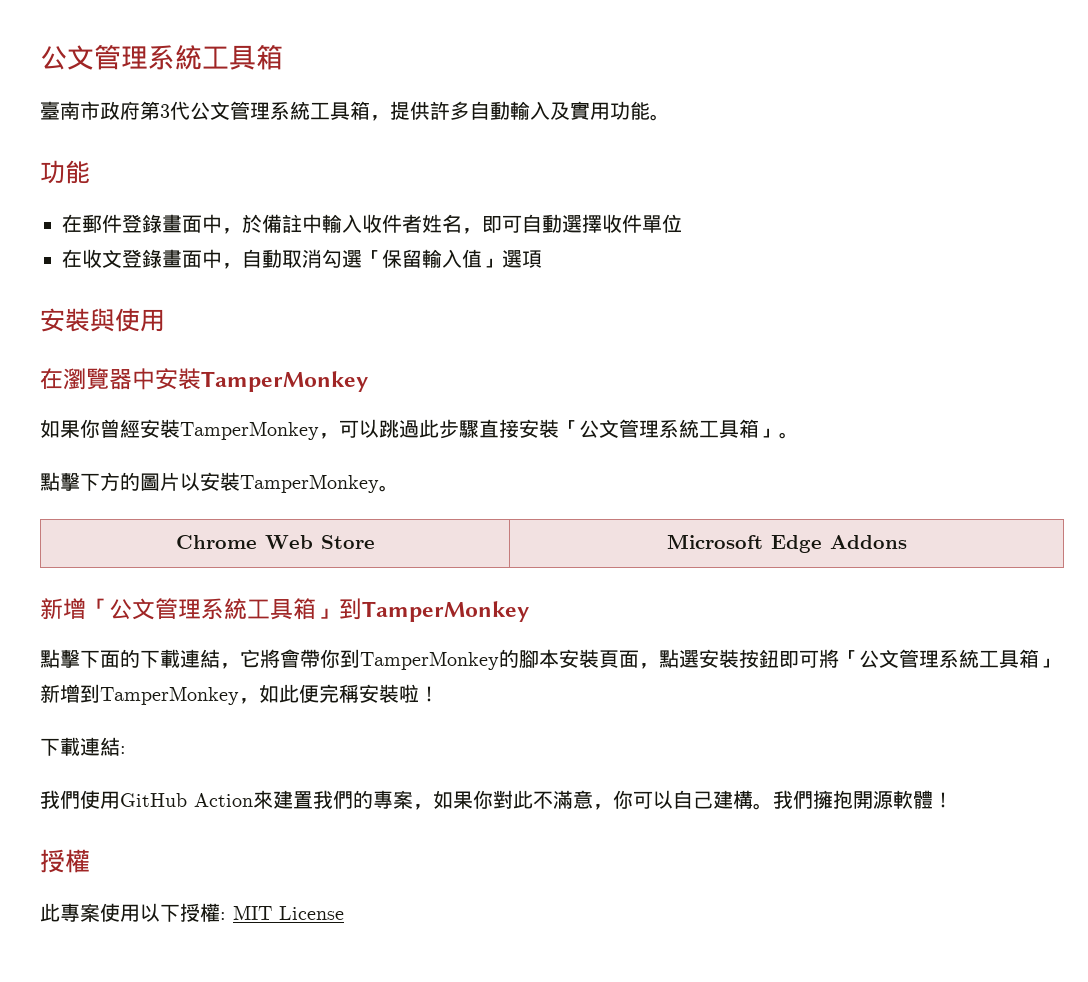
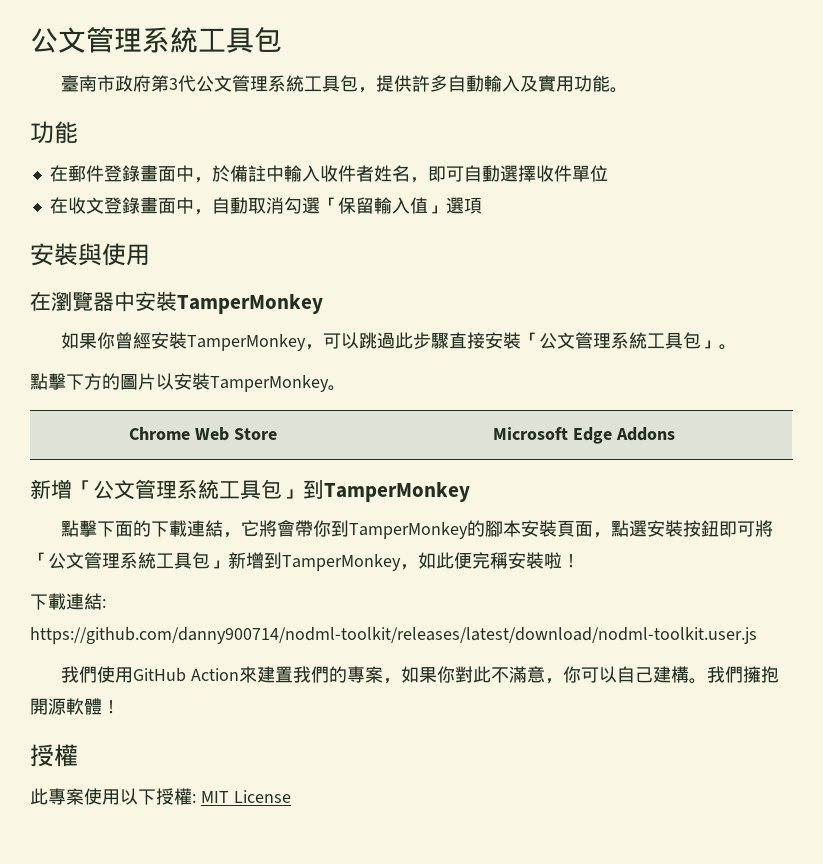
[40,44,283,70] 公文管理系統工具箱 -> [30,27,282,53] 公文管理系統工具包
[350,101,370,120] 箱 -> [339,75,358,92] 包
[739,419,759,438] 箱 -> [682,332,701,349] 包
[293,598,316,620] 箱 -> [261,479,282,499] 包
[1019,649,1039,668] 箱 -> [192,552,210,569] 包
(126, 750) none -> [30,627,757,644] https://github.com/danny900714/nodml-toolkit/releases/latest/download/nodml-toolkit.user.js

